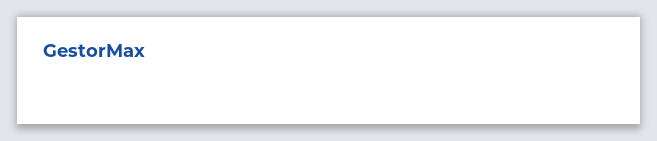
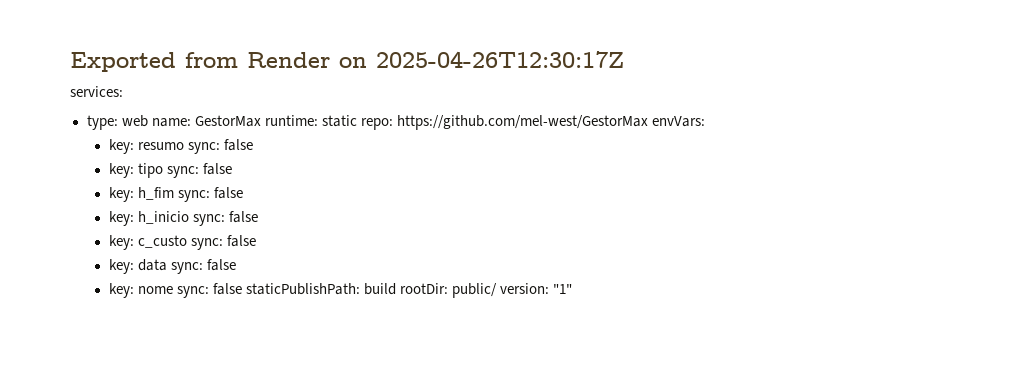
[43,44,145,57] GestorMax -> [70,51,624,72] [70,86,123,97] [86,115,705,130] [108,139,254,154] [108,163,233,178] [108,187,244,202] [108,211,259,226] [108,235,257,250] [108,259,237,274] [108,283,573,298] Exported from Render on 2025-04-26T12:30:17Z // services: // type: web name: GestorMax runtime: static repo: https://github.com/mel-west/GestorMax envVars: // key: resumo sync: false // key: tipo sync: false // key: h_fim sync: false // key: h_inicio sync: false // key: c_custo sync: false // key: data sync: false // key: nome sync: false staticPublishPath: build rootDir: public/ version: "1"

